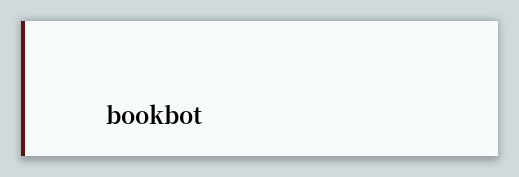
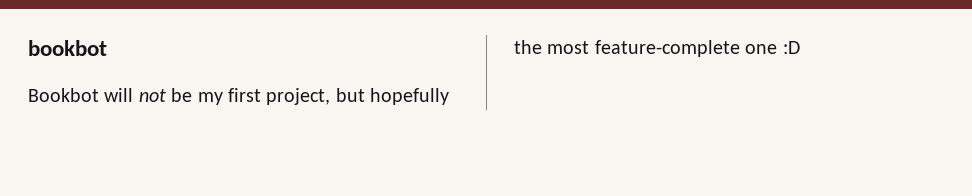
(202, 114) none -> [28,88,450,105] [514,40,800,57] // Bookbot will not be my first project, but hopefully the most feature-complete one :D

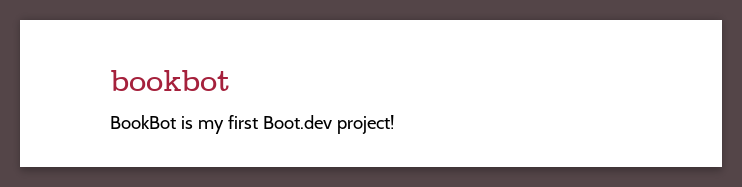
[28,88,450,105] [514,40,800,57] Bookbot will not be my first project, but hopefully the most feature-complete one :D -> [110,115,394,134] BookBot is my first Boot.dev project!

